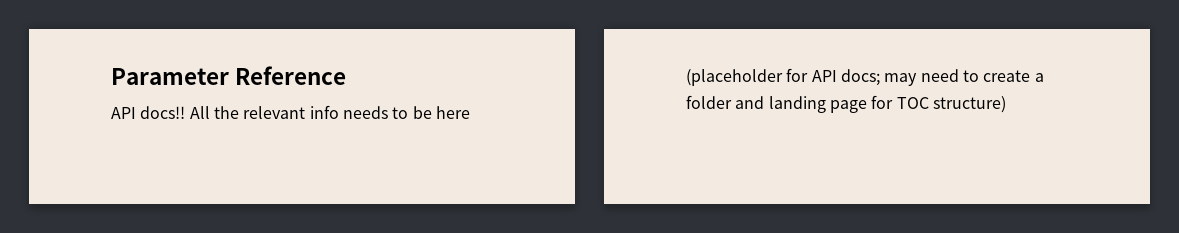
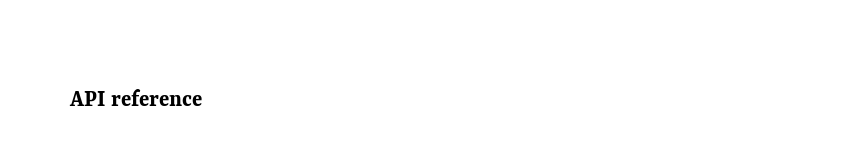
[111,66,347,85] [111,105,470,119] [686,68,1044,86] [686,95,1006,113] Parameter Reference // API docs!! All the relevant info needs to be here (placeholder for API docs; may need to create a folder and landing page for TOC structure) -> [69,89,203,106] API reference

